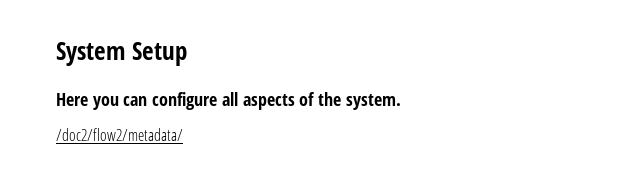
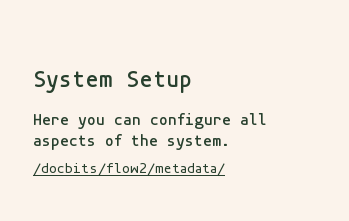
[56,128,183,141] /doc2/flow2/metadata/ -> [33,163,225,176] /docbits/flow2/metadata/

